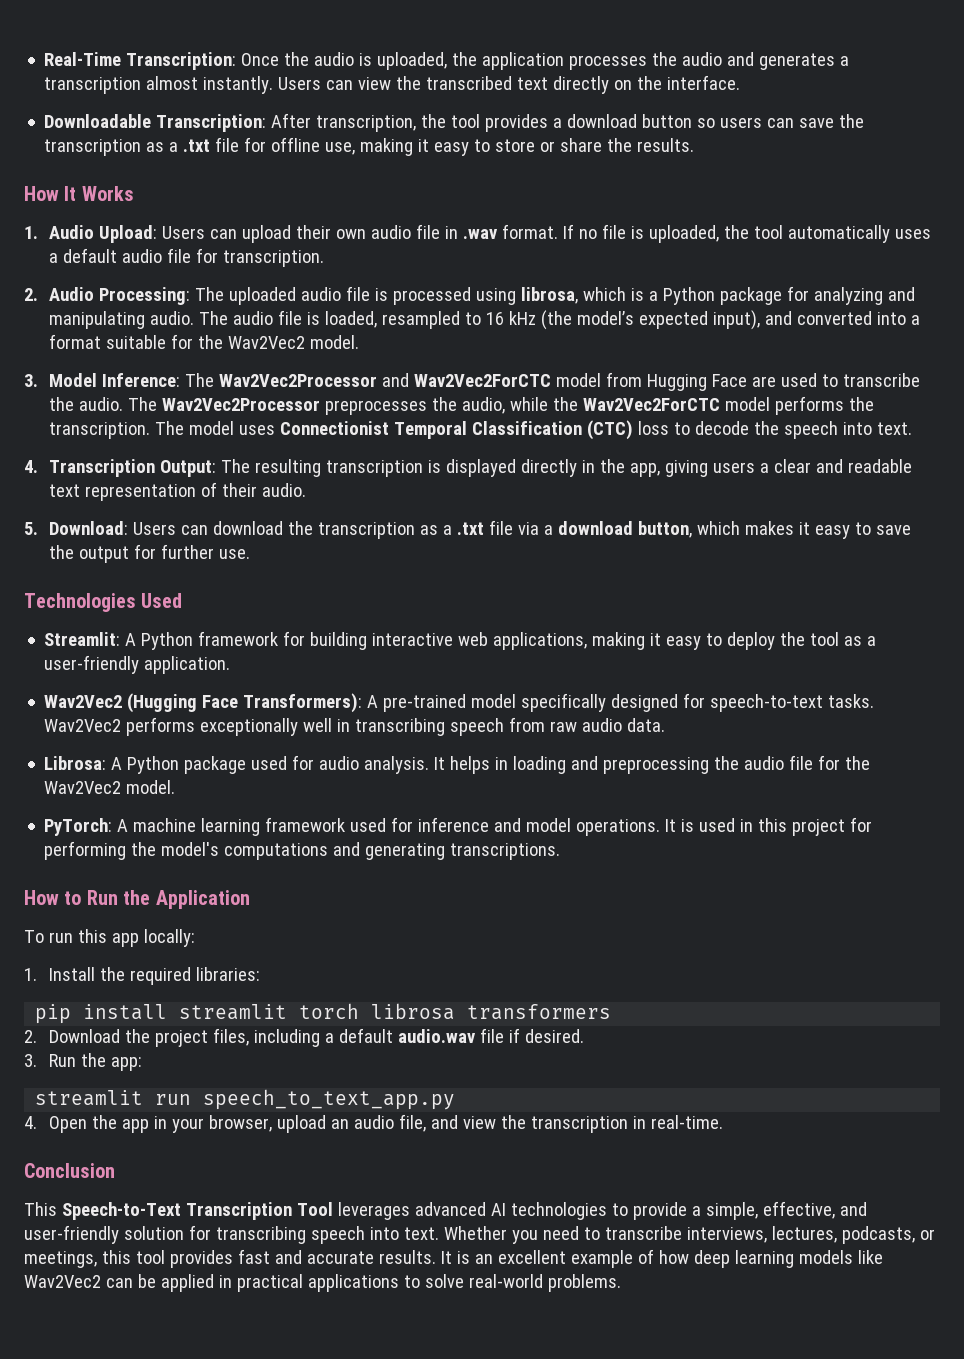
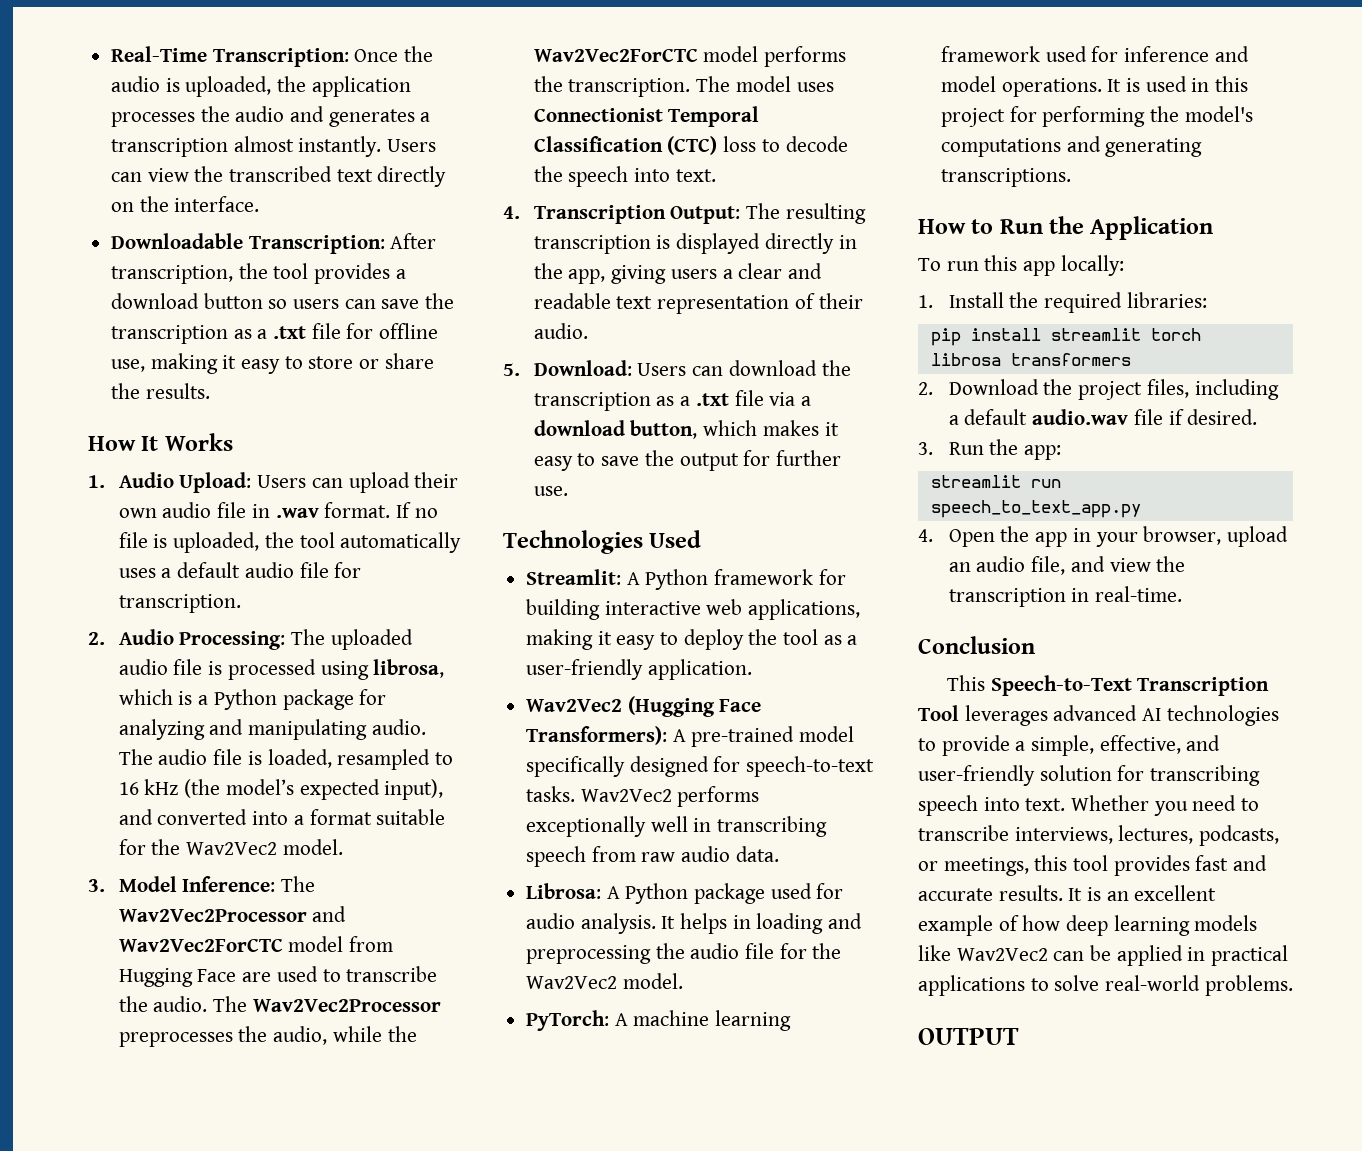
(621, 1283) none -> [918,1028,1019,1045] // OUTPUT

